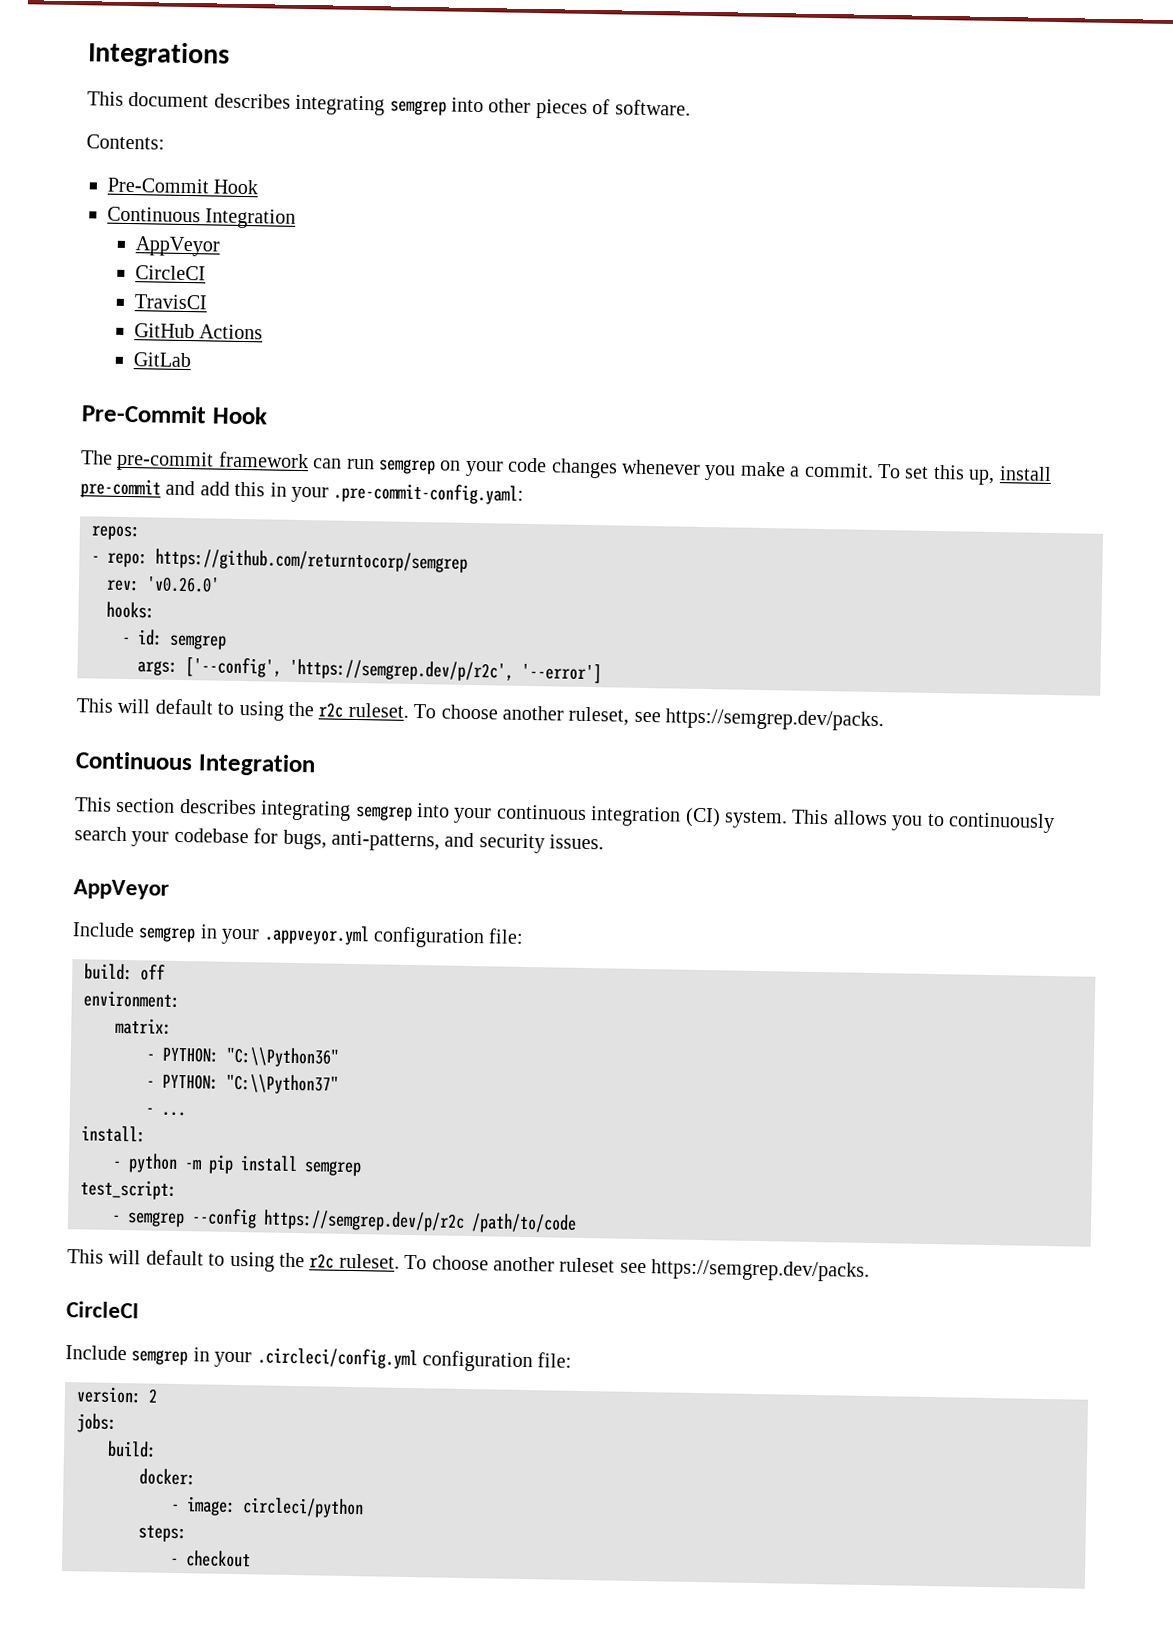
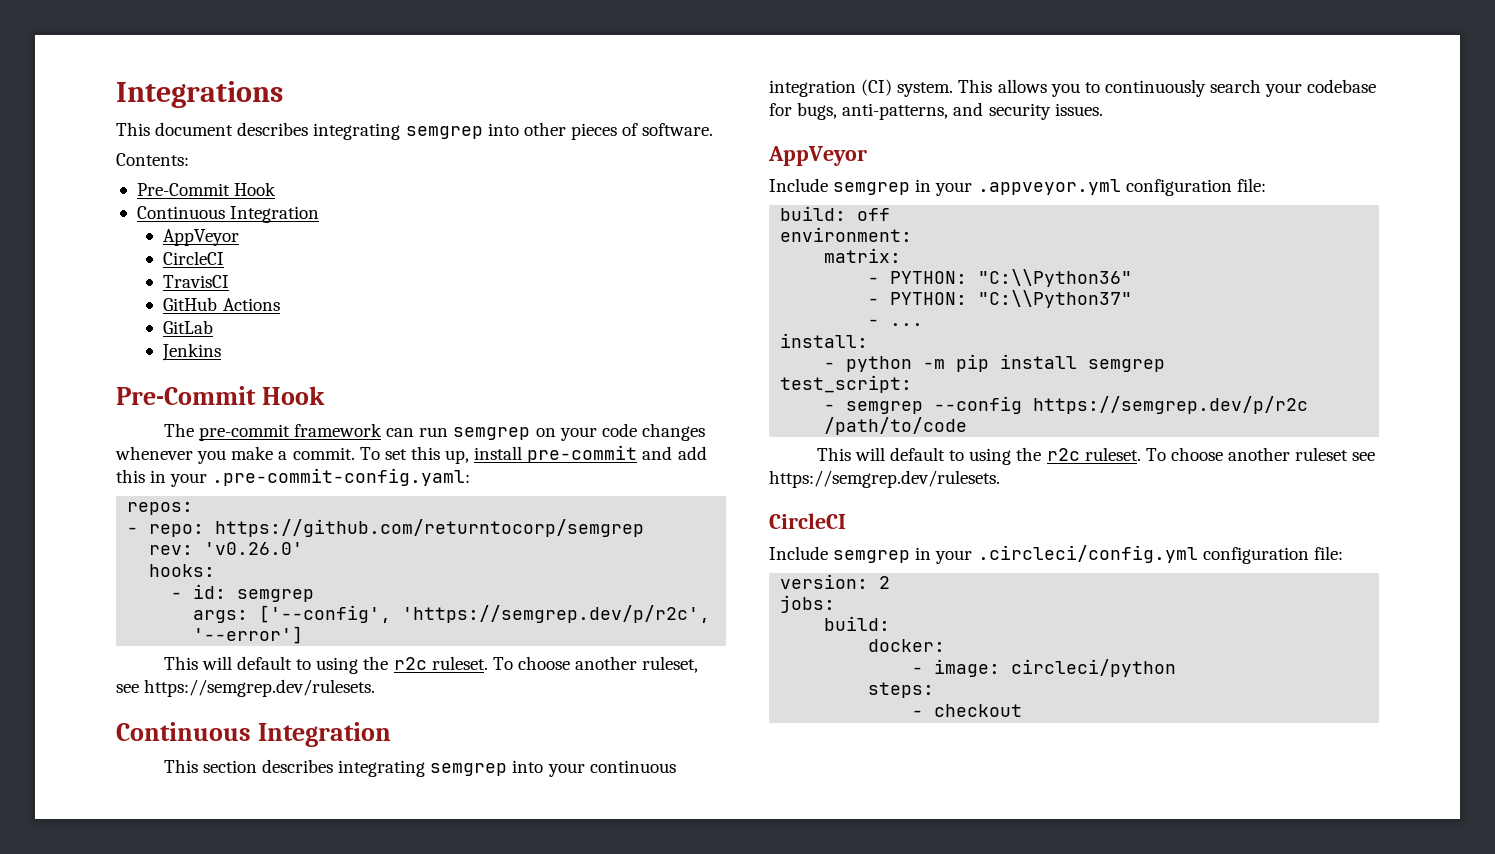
(191, 360) none -> [162,343,222,361] // Jenkins
[665,708,885,732] https://semgrep.dev/packs. -> [144,679,376,697] https://semgrep.dev/rulesets.
[651,1259,871,1282] https://semgrep.dev/packs. -> [769,470,1000,488] https://semgrep.dev/rulesets.

